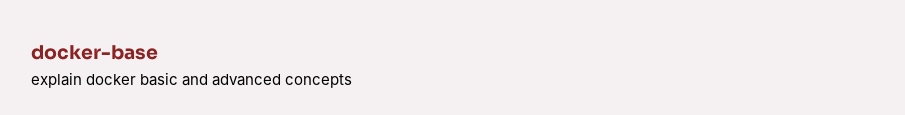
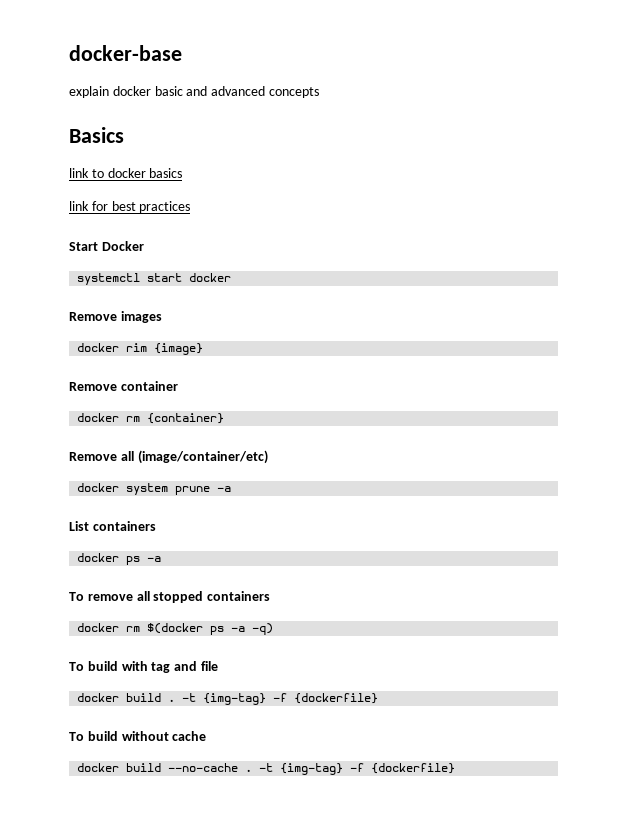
(353, 81) none -> [69,127,124,143] [69,168,183,178] [69,201,191,213] [69,241,144,251] [77,273,232,285] [69,311,162,323] [77,343,204,355] [69,381,178,391] [77,413,225,424] [69,450,268,464] [77,483,232,495] [69,521,156,531] [77,553,162,565] [69,591,271,603] [77,623,274,635] [69,661,218,673] [77,693,379,705] [69,731,207,741] [77,763,456,775] // Basics // link to docker basics // link for best practices // Start Docker // systemctl start docker // Remove images // docker rim {image} // Remove container // docker rm {container} // Remove all (image/container/etc) // docker system prune -a // List containers // docker ps -a // To remove all stopped containers // docker rm $(docker ps -a -q) // To build with tag and file // docker build . -t {img-tag} -f {dockerfile} // To build without cache // docker build --no-cache . -t {img-tag} -f {dockerfile}

